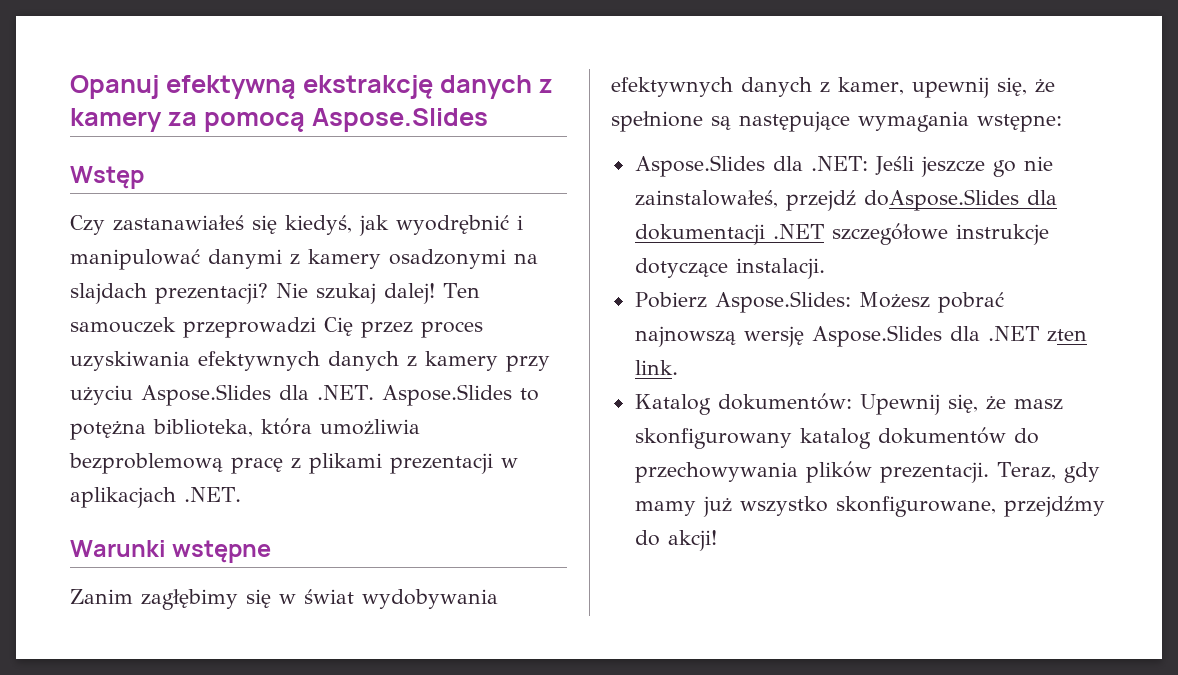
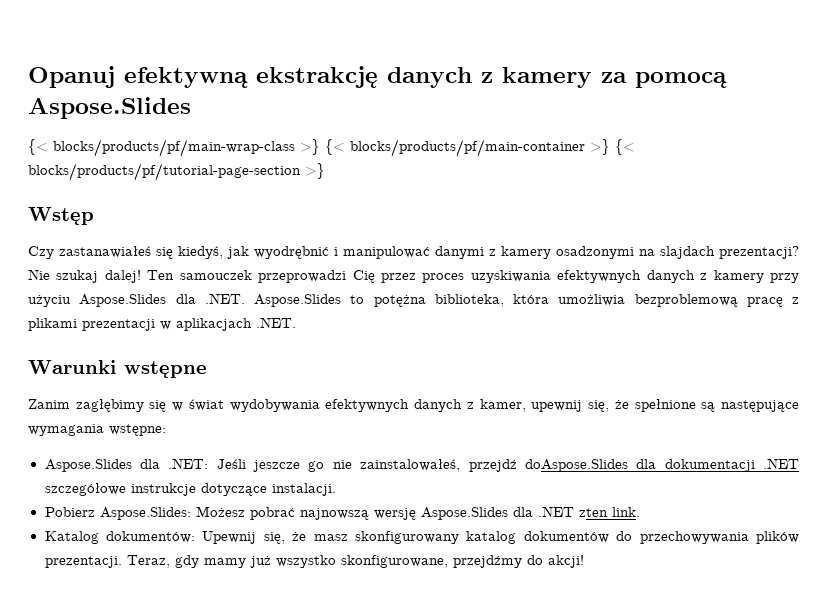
(488, 120) none -> [28,139,635,157] [28,163,325,181] // {< blocks/products/pf/main-wrap-class >} {< blocks/products/pf/main-container >} {< blocks/products/pf/tutorial-page-section >}

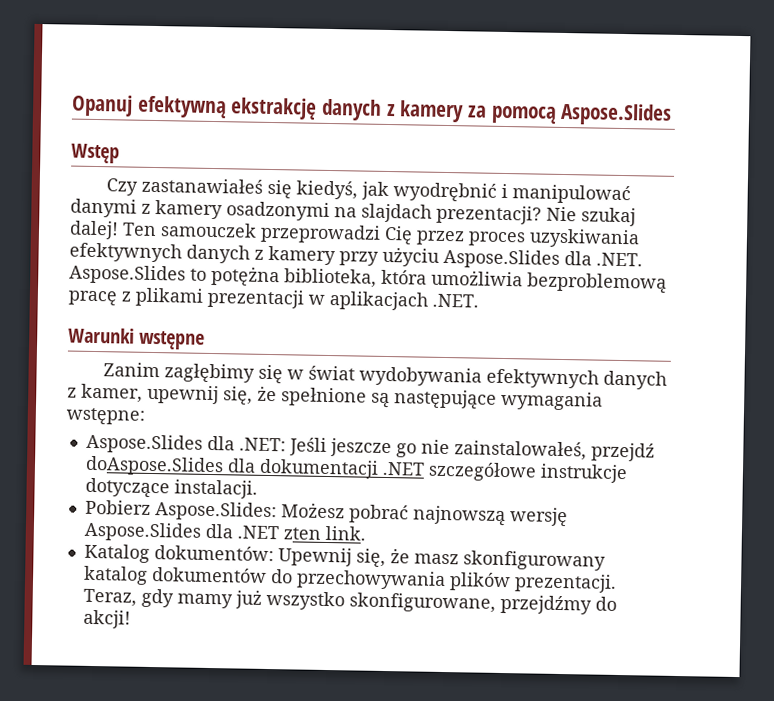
[28,139,635,157] [28,163,325,181] // {< blocks/products/pf/main-wrap-class >} {< blocks/products/pf/main-container >} {< blocks/products/pf/tutorial-page-section >} -> (673, 114) none

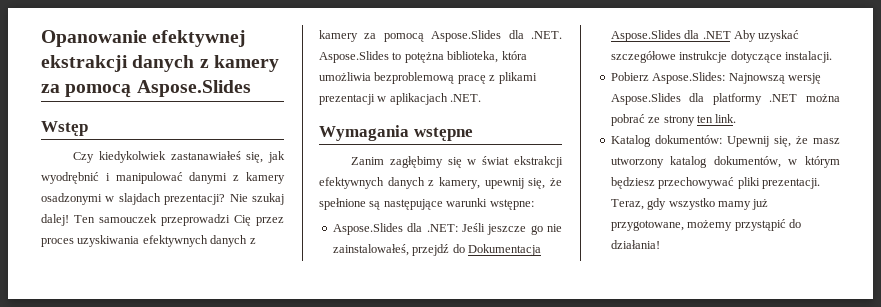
[71,94,318,120] Opanuj efektywną ekstrakcję -> [41,30,247,47] [41,55,128,72] Opanowanie efektywnej ekstrakcji
[141,177,359,200] zastanawiałeś się kiedyś, -> [98,151,264,163] kiedykolwiek zastanawiałeś się,
[334,207,357,218] na -> [105,196,115,202] w
[339,246,440,267] przy użyciu -> [364,33,424,42] za pomocą
[68,327,135,344] Warunki -> [319,125,409,141] Wymagania
[359,366,668,390] [67,383,143,403] wydobywania efektywnych danych z kamer, -> [514,156,563,168] [319,177,480,189] ekstrakcji efektywnych danych z kamery,
[501,390,603,411] wymagania -> [446,198,488,207] warunki
[84,455,425,479] doAspose.Slides dla dokumentacji .NET -> [452,244,541,256] [610,30,800,42] do Dokumentacja Aspose.Slides dla .NET Aby uzyskać
[280,502,568,527] [83,521,321,542] Możesz pobrać najnowszą wersję Aspose.Slides dla .NET zten -> [728,73,821,84] [610,93,840,105] [610,114,713,126] Najnowszą wersję Aspose.Slides dla platformy .NET można pobrać ze strony ten
[462,550,606,571] [82,565,511,592] skonfigurowany katalog dokumentów do przechowywania plików -> [610,156,840,168] [610,177,760,189] utworzony katalog dokumentów, w którym będziesz przechowywać pliki
(174, 598) none -> [668,198,715,210] wszystko
[265,590,617,615] [82,609,131,629] wszystko skonfigurowane, przejdźmy do akcji! -> [610,219,801,231] [610,240,660,249] przygotowane, możemy przystąpić do działania!

